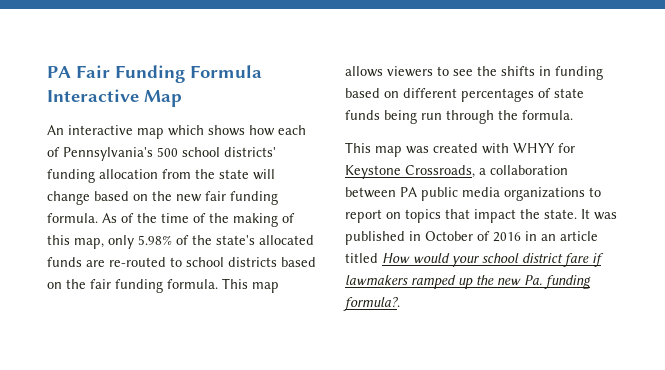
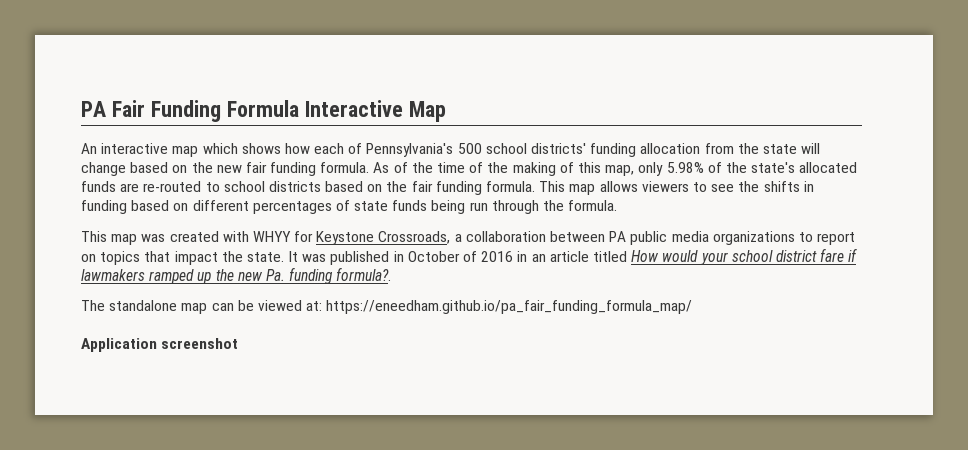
(400, 304) none -> [81,300,693,314] [81,338,239,352] // The standalone map can be viewed at: https://eneedham.github.io/pa_fair_funding_formula_map/ // Application screenshot

